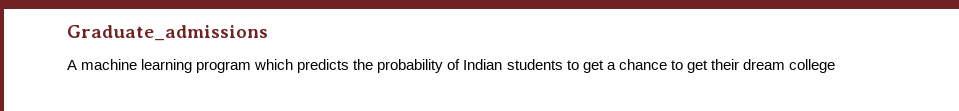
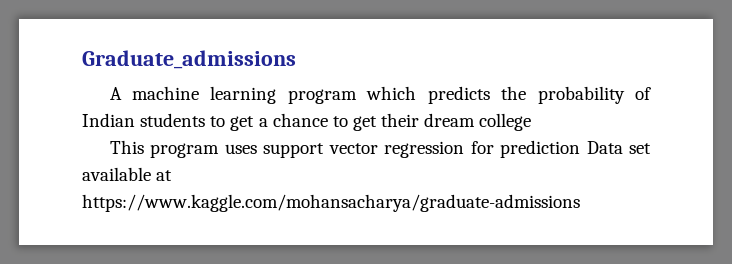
(835, 66) none -> [109,140,652,158] [82,167,173,181] [82,194,580,212] // This program uses support vector regression for prediction Data set available at https://www.kaggle.com/mohansacharya/graduate-admissions

